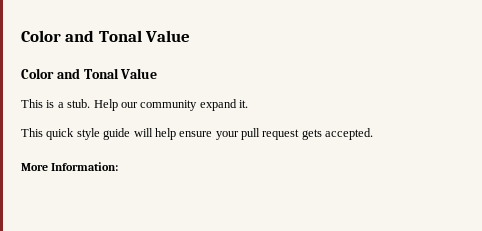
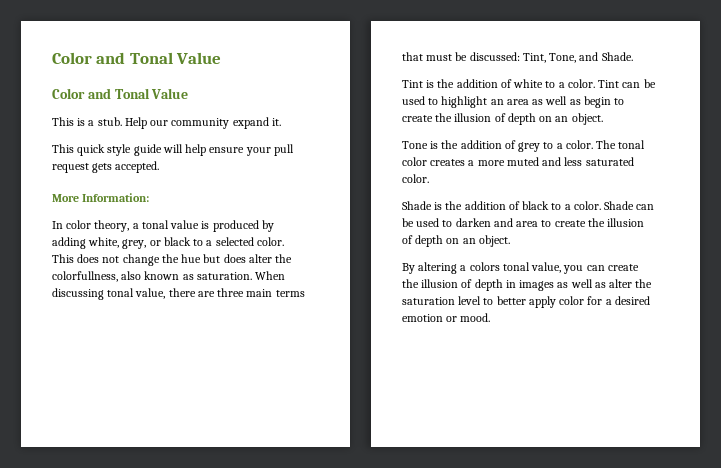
(119, 166) none -> [52,220,274,232] [52,237,284,249] [52,254,293,266] [52,271,286,282] [52,288,305,300] [402,52,633,63] [402,79,656,88] [402,96,625,108] [402,113,603,125] [402,140,646,152] [402,157,634,166] [402,174,429,183] [402,201,655,210] [402,218,645,227] [402,235,510,247] [402,262,639,274] [402,279,653,291] [402,296,650,308] [402,313,491,322] // In color theory, a tonal value is produced by adding white, grey, or black to a selected color. This does not change the hue but does alter the colorfullness, also known as saturation. When discussing tonal value, there are three main terms that must be discussed: Tint, Tone, and Shade. // Tint is the addition of white to a color. Tint can be used to highlight an area as well as begin to create the illusion of depth on an object. // Tone is the addition of grey to a color. The tonal color creates a more muted and less saturated color. // Shade is the addition of black to a color. Shade can be used to darken and area to create the illusion of depth on an object. // By altering a colors tonal value, you can create the illusion of depth in images as well as alter the saturation level to better apply color for a desired emotion or mood.

